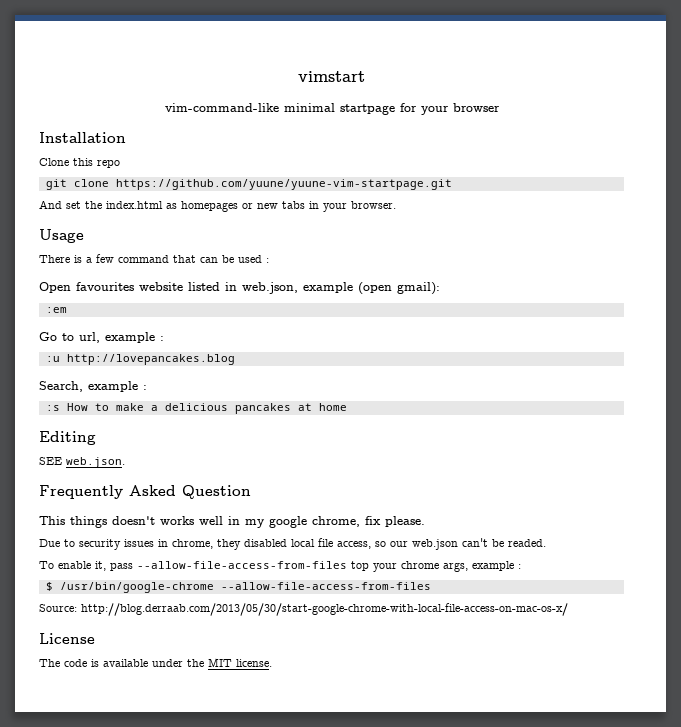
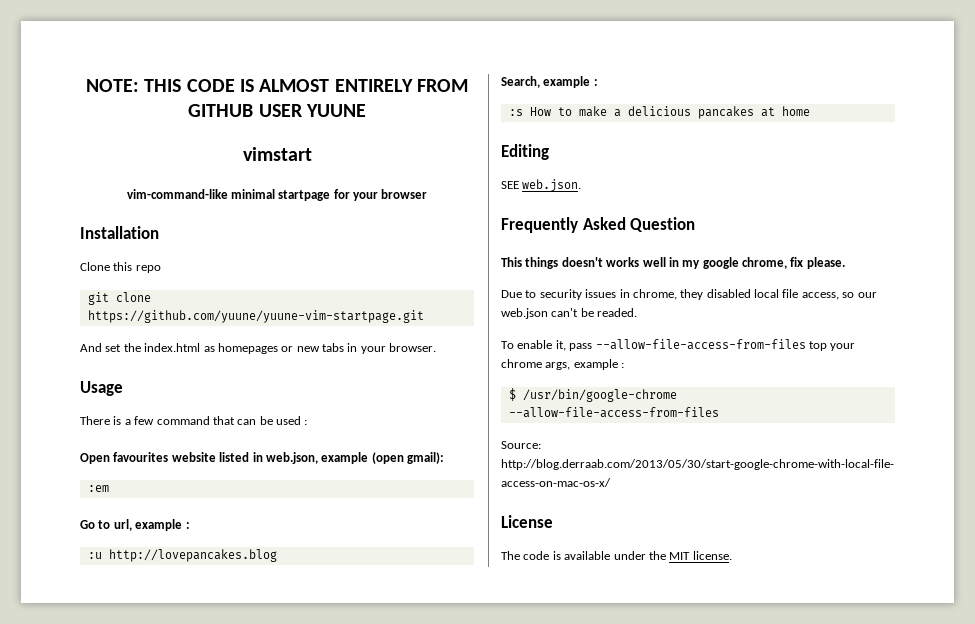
(298, 76) none -> [86,79,468,92] [188,104,366,117] NOTE: THIS CODE IS ALMOST ENTIRELY FROM GITHUB USER YUUNE //

